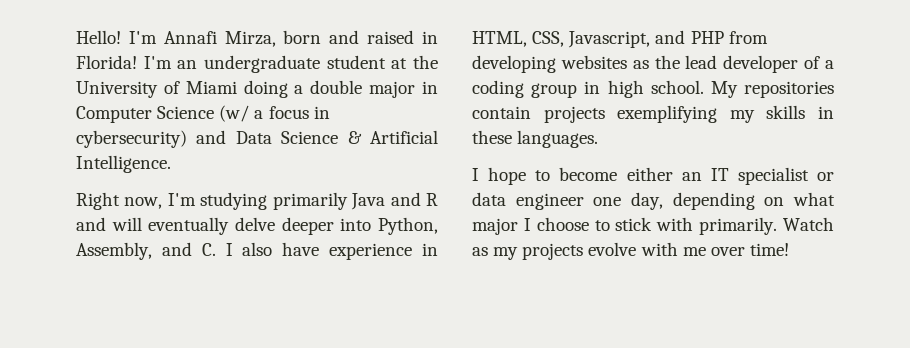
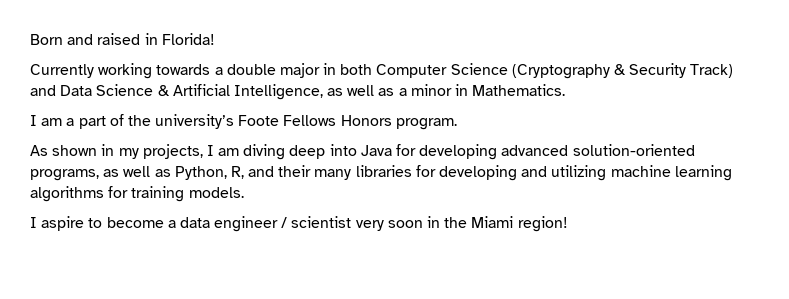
[76,30,322,47] Hello! I'm Annafi Mirza, born -> [30,34,63,45] Born
[143,55,438,73] [76,80,288,98] I'm an undergraduate student at the University of Miami doing -> [30,63,211,79] // Currently working towards
(438, 87) none -> [340,64,373,75] both
[219,105,330,122] [76,130,187,148] (w/ a focus in cybersecurity) -> [511,63,734,79] (Cryptography & Security Track)
[76,155,171,173] [76,192,438,210] [76,217,439,235] [76,242,438,260] [472,30,768,48] [472,55,834,73] [472,80,834,98] [472,105,834,123] [472,130,599,148] [472,167,834,185] [472,192,835,210] [472,217,834,235] [472,242,789,260] Intelligence. // Right now, I'm studying primarily Java and R and will eventually delve deeper into Python, Assembly, and C. I also have experience in HTML, CSS, Javascript, and PHP from developing websites as the lead developer of a coding group in high school. My repositories contain projects exemplifying my skills in these languages. // I hope to become either an IT specialist or data engineer one day, depending on what major I choose to stick with primarily. Watch as my projects evolve with me over time! -> [233,84,566,100] [30,114,457,130] [30,144,695,160] [30,165,732,181] [30,186,244,202] [30,216,568,232] Intelligence, as well as a minor in Mathematics. // I am a part of the university’s Foote Fellows Honors program. // As shown in my projects, I am diving deep into Java for developing advanced solution-oriented programs, as well as Python, R, and their many libraries for developing and utilizing machine learning algorithms for training models. // I aspire to become a data engineer / scientist very soon in the Miami region!

